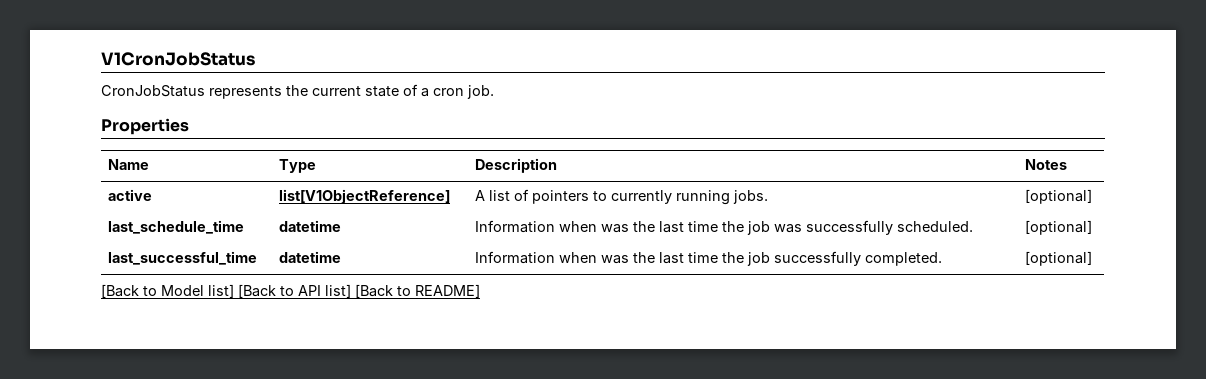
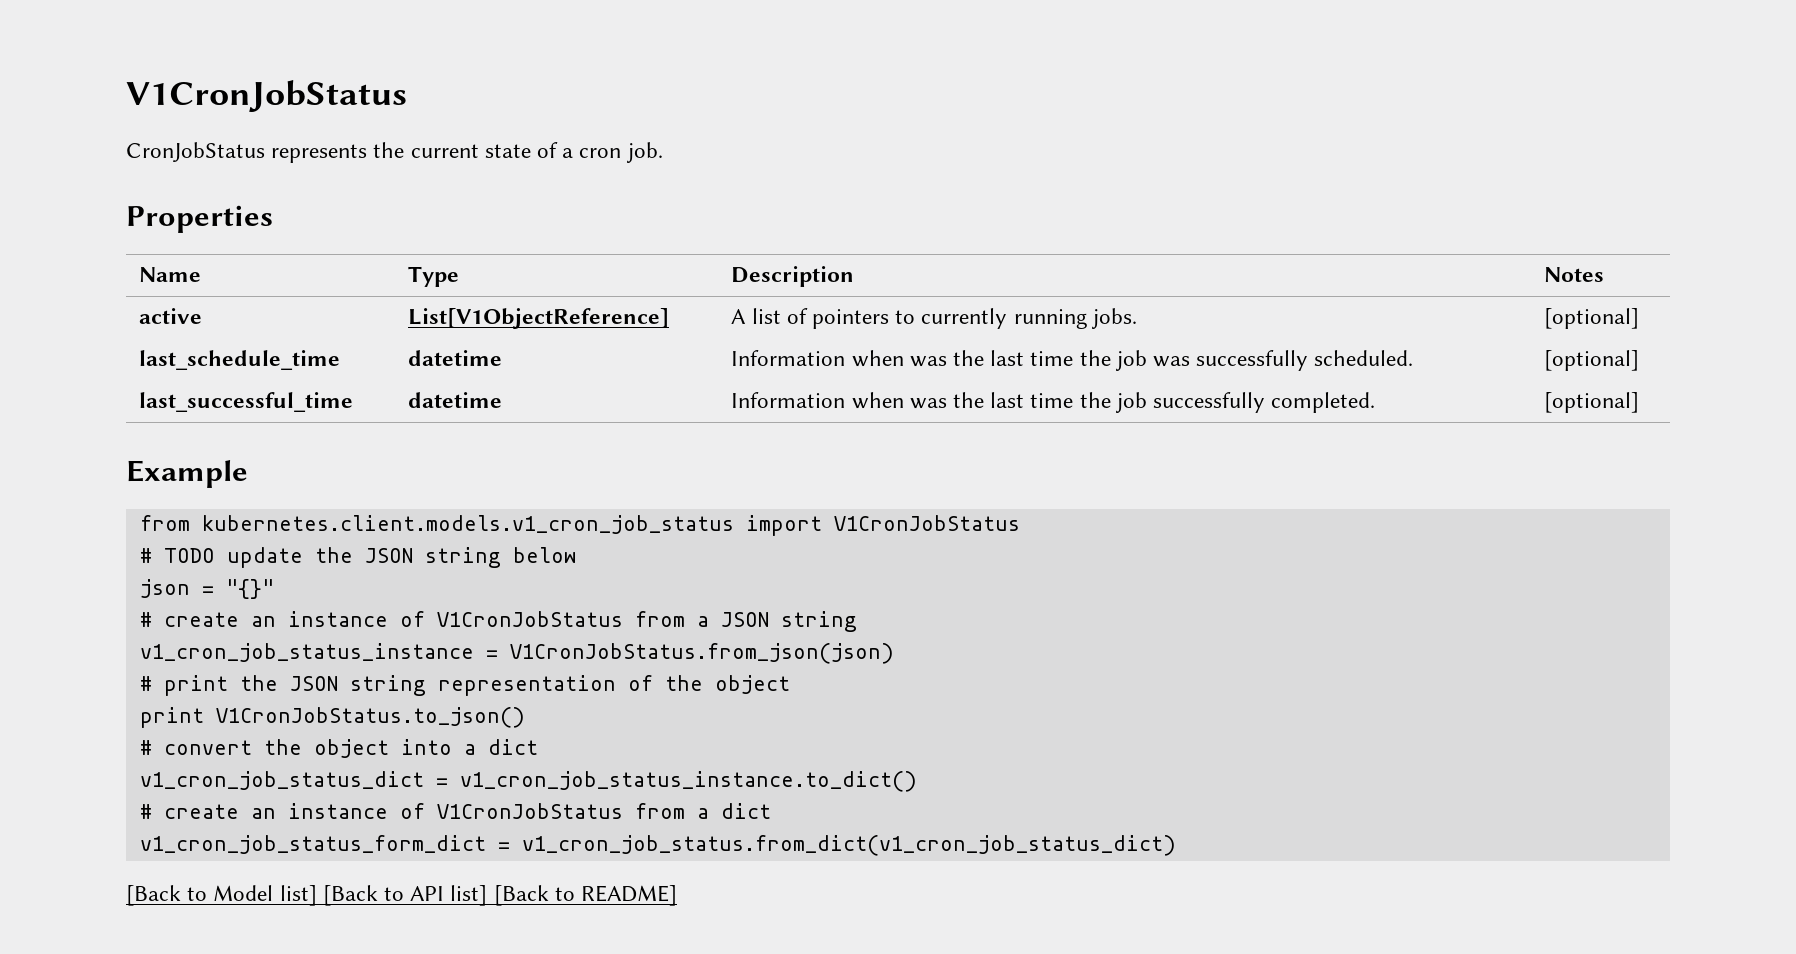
[278,189,450,204] list[V1ObjectReference] -> [408,308,670,329] List[V1ObjectReference]
(1092, 258) none -> [126,460,248,488] [139,515,1020,536] [139,547,576,568] [139,579,274,599] [139,611,857,632] [139,643,894,664] [139,675,790,696] [139,707,525,728] [139,739,538,758] [139,771,917,792] [139,803,771,819] [139,835,1176,856] // Example // from kubernetes.client.models.v1_cron_job_status import V1CronJobStatus // # TODO update the JSON string below // json = "{}" // # create an instance of V1CronJobStatus from a JSON string // v1_cron_job_status_instance = V1CronJobStatus.from_json(json) // # print the JSON string representation of the object // print V1CronJobStatus.to_json() // # convert the object into a dict // v1_cron_job_status_dict = v1_cron_job_status_instance.to_dict() // # create an instance of V1CronJobStatus from a dict // v1_cron_job_status_form_dict = v1_cron_job_status.from_dict(v1_cron_job_status_dict)

